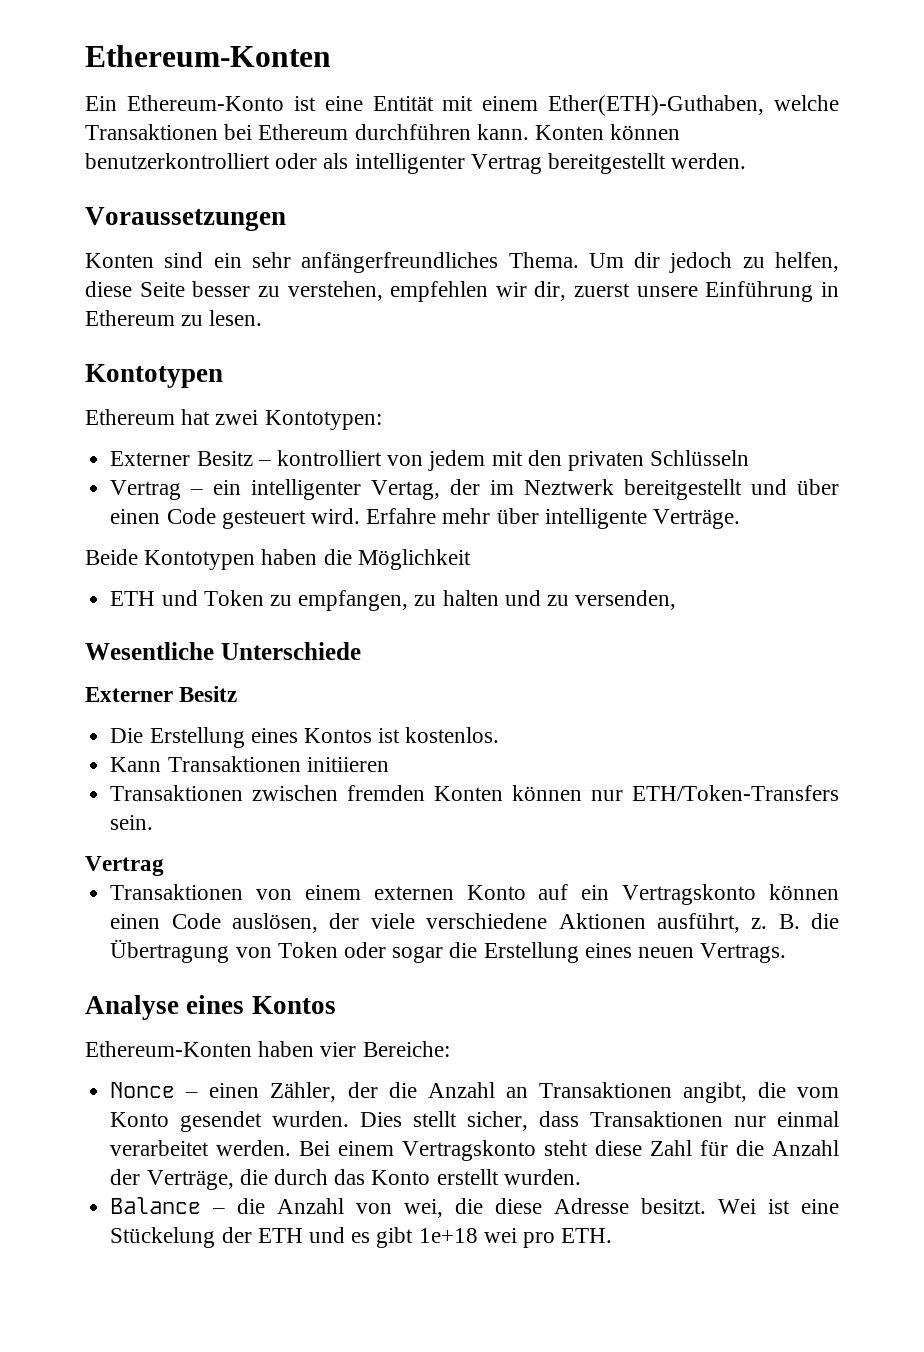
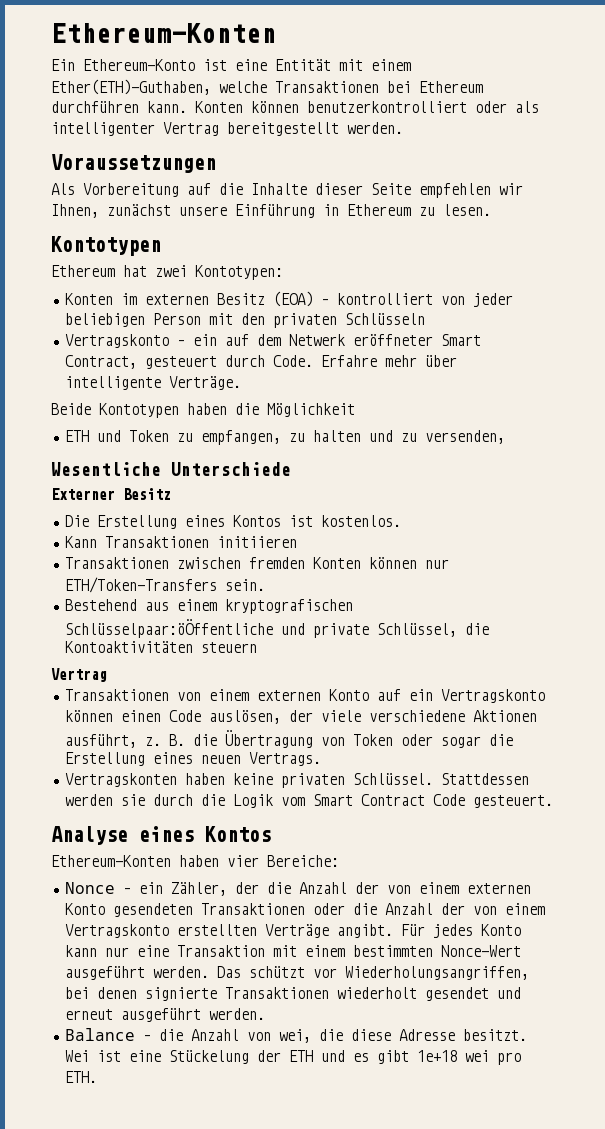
[85,252,839,273] [85,281,631,302] Konten sind ein sehr anfängerfreundliches Thema. Um dir jedoch zu helfen, diese Seite besser zu verstehen, empfehlen wir dir, zuerst -> [51,183,523,198] [51,204,171,218] Als Vorbereitung auf die Inhalte dieser Seite empfehlen wir Ihnen, zunächst
[110,450,486,471] Externer Besitz – kontrolliert von jedem -> [64,291,513,307] [64,313,201,327] Konten im externen Besitz (EOA) – kontrolliert von jeder beliebigen Person
[110,479,840,500] [110,508,360,529] Vertrag – ein intelligenter Vertag, der im Neztwerk bereitgestellt und über einen Code gesteuert wird. -> [64,334,481,348] [64,355,313,369] Vertragskonto – ein auf dem Netwerk eröffneter Smart Contract, gesteuert durch Code.
(154, 822) none -> [64,599,353,614] [64,619,489,638] [64,641,257,653] // Bestehend aus einem kryptografischen Schlüsselpaar:öÖffentliche und private Schlüssel, die Kontoaktivitäten steuern
(787, 953) none -> [64,773,529,788] [64,794,553,808] // Vertragskonten haben keine privaten Schlüssel. Stattdessen werden sie durch die Logik vom Smart Contract Code gesteuert.
[209,1083,260,1098] einen -> [138,882,163,894] ein
[505,1082,839,1103] [110,1111,839,1132] [110,1140,840,1161] [110,1169,581,1190] an Transaktionen angibt, die vom Konto gesendet wurden. Dies stellt sicher, dass Transaktionen nur einmal verarbeitet werden. Bei einem Vertragskonto steht diese Zahl für die Anzahl der Verträge, die durch das Konto erstellt wurden. -> [354,882,531,894] [64,903,545,917] [64,924,521,938] [64,945,521,957] [64,966,529,980] [64,987,521,1001] [64,1008,265,1022] der von einem externen Konto gesendeten Transaktionen oder die Anzahl der von einem Vertragskonto erstellten Verträge angibt. Für jedes Konto kann nur eine Transaktion mit einem bestimmten Nonce-Wert ausgeführt werden. Das schützt vor Wiederholungsangriffen, bei denen signierte Transaktionen wiederholt gesendet und erneut ausgeführt werden.

